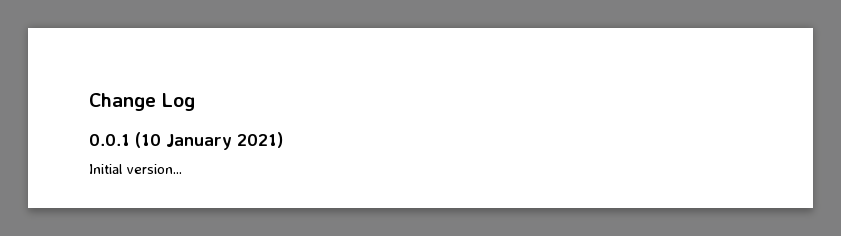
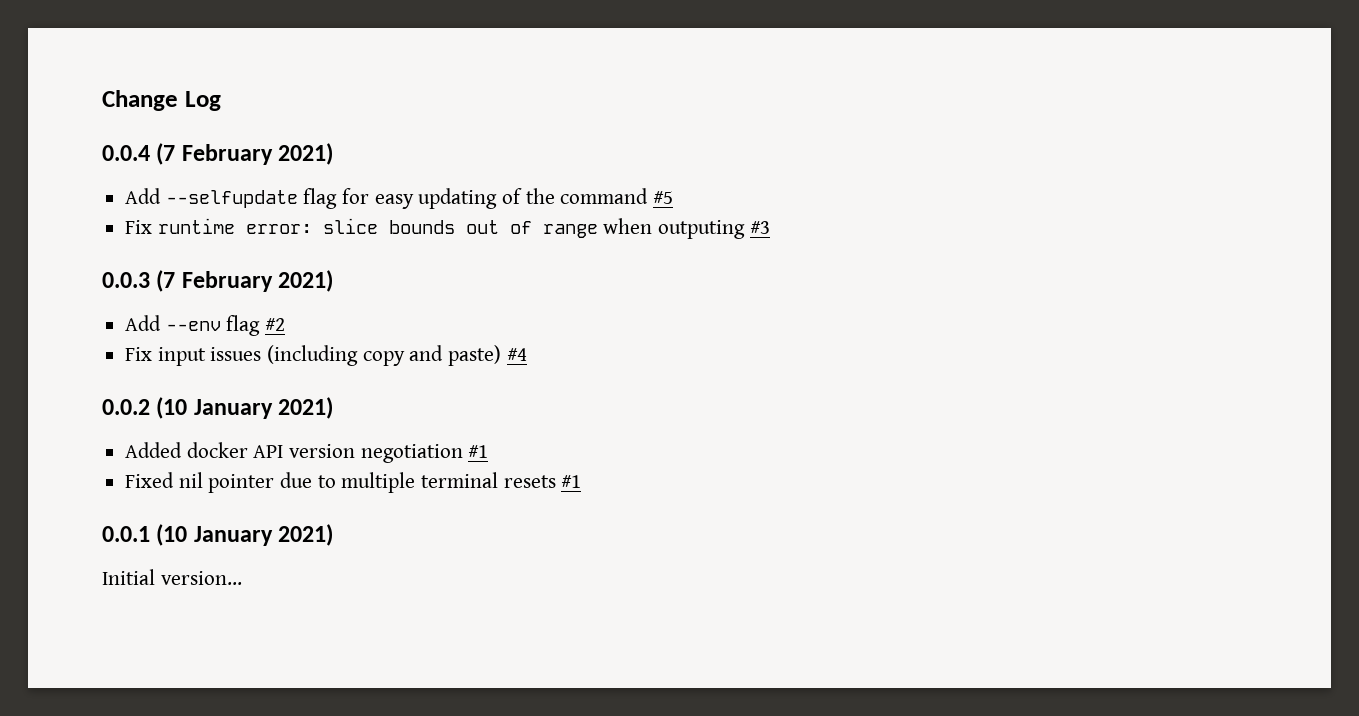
(195, 102) none -> [102,143,334,165] [125,188,674,209] [125,218,770,239] [102,270,334,292] [125,315,286,336] [125,345,527,366] [102,397,334,419] [125,442,489,463] [125,472,582,493] // 0.0.4 (7 February 2021) // Add --selfupdate flag for easy updating of the command #5 // Fix runtime error: slice bounds out of range when outputing #3 // 0.0.3 (7 February 2021) // Add --env flag #2 // Fix input issues (including copy and paste) #4 // 0.0.2 (10 January 2021) // Added docker API version negotiation #1 // Fixed nil pointer due to multiple terminal resets #1

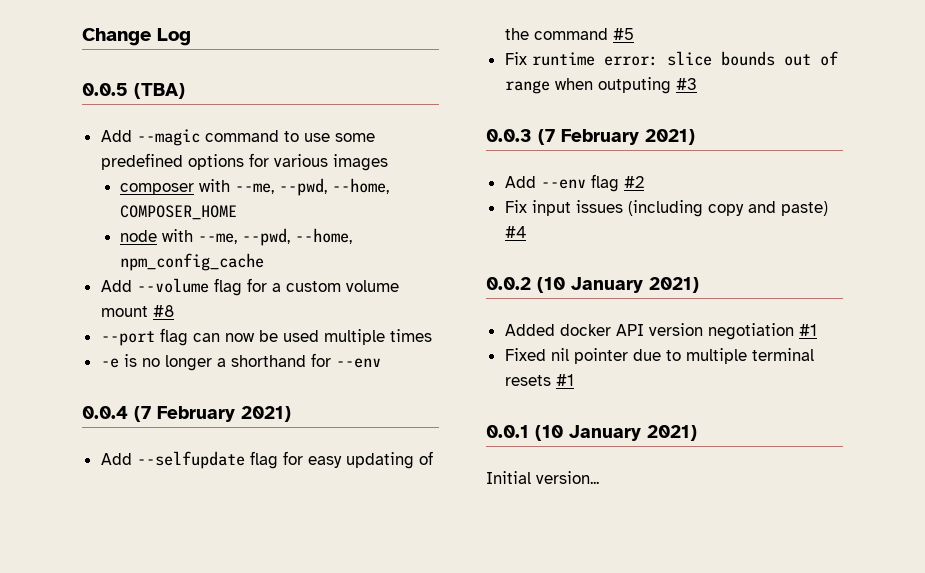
(221, 101) none -> [82,83,185,99] [100,129,375,146] [100,153,388,171] [119,178,389,196] [119,205,237,220] [119,228,352,246] [119,253,264,271] [100,278,399,296] [100,305,174,317] [100,328,432,346] [100,353,381,371] // 0.0.5 (TBA) // Add --magic command to use some predefined options for various images // composer with --me, --pwd, --home, COMPOSER_HOME // node with --me, --pwd, --home, npm_config_cache // Add --volume flag for a custom volume mount #8 // --port flag can now be used multiple times // -e is no longer a shorthand for --env

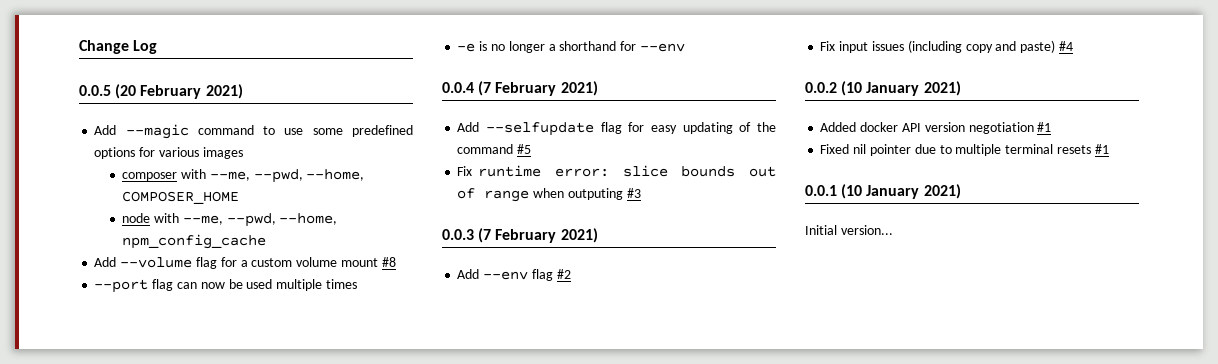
[134,83,185,99] (TBA) -> [115,84,243,99] (20 February 2021)

